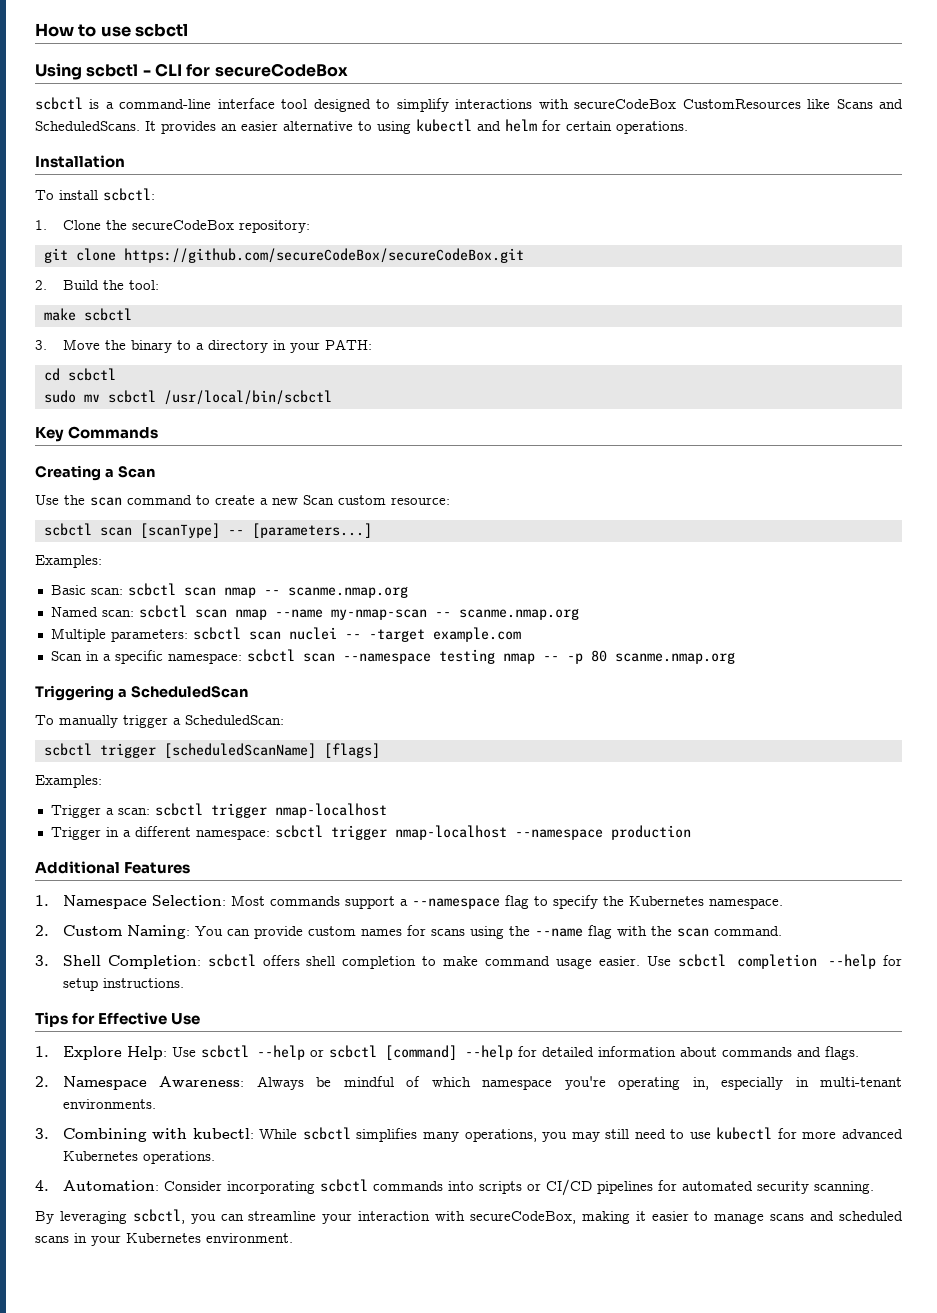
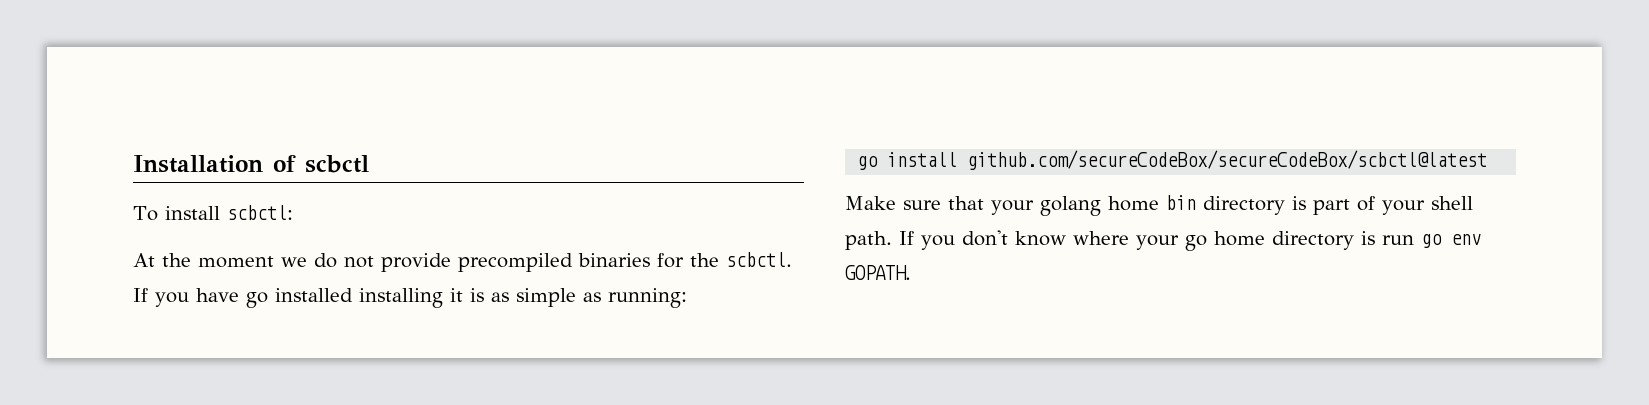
[35,23,189,37] [35,63,348,80] [35,97,903,112] [35,119,688,134] [35,155,125,168] [35,188,155,201] [35,220,310,233] [43,248,524,263] [35,280,159,290] [43,308,132,321] [35,339,372,353] [43,368,116,381] [43,390,332,405] [35,426,159,442] [35,465,155,481] [35,495,450,506] [43,523,372,538] [35,555,102,568] [50,583,408,598] [50,605,579,620] [50,627,521,642] [50,649,735,664] [35,685,248,701] [35,715,284,728] [43,743,380,758] [35,775,102,788] [50,803,387,818] [50,825,691,840] [35,861,191,874] [35,895,783,909] [35,925,782,939] [35,954,902,969] [62,978,184,991] [35,1012,201,1027] [35,1045,859,1060] [35,1076,903,1090] [62,1099,156,1109] [35,1127,903,1142] [62,1151,215,1164] [35,1179,874,1196] [35,1209,903,1224] [35,1233,293,1246] How to use scbctl // Using scbctl - CLI for secureCodeBox // scbctl is a command-line interface tool designed to simplify interactions with secureCodeBox CustomResources like Scans and ScheduledScans. It provides an easier alternative to using kubectl and helm for certain operations. // Installation // To install scbctl: // 1. Clone the secureCodeBox repository: // git clone https://github.com/secureCodeBox/secureCodeBox.git // 2. Build the tool: // make scbctl // 3. Move the binary to a directory in your PATH: // cd scbctl // sudo mv scbctl /usr/local/bin/scbctl // Key Commands // Creating a Scan // Use the scan command to create a new Scan custom resource: // scbctl scan [scanType] -- [parameters...] // Examples: // Basic scan: scbctl scan nmap -- scanme.nmap.org // Named scan: scbctl scan nmap --name my-nmap-scan -- scanme.nmap.org // Multiple parameters: scbctl scan nuclei -- -target example.com // Scan in a specific namespace: scbctl scan --namespace testing nmap -- -p 80 scanme.nmap.org // Triggering a ScheduledScan // To manually trigger a ScheduledScan: // scbctl trigger [scheduledScanName] [flags] // Examples: // Trigger a scan: scbctl trigger nmap-localhost // Trigger in a different namespace: scbctl trigger nmap-localhost --namespace production // Additional Features // 1. Namespace Selection: Most commands support a --namespace flag to specify the Kubernetes namespace. // 2. Custom Naming: You can provide custom names for scans using the --name flag with the scan command. // 3. Shell Completion: scbctl offers shell completion to make command usage easier. Use scbctl completion --help for setup instructions. // Tips for Effective Use // 1. Explore Help: Use scbctl --help or scbctl [command] --help for detailed information about commands and flags. // 2. Namespace Awareness: Always be mindful of which namespace you're operating in, especially in multi-tenant environments. // 3. Combining with kubectl: While scbctl simplifies many operations, you may still need to use kubectl for more advanced Kubernetes operations. // 4. Automation: Consider incorporating scbctl commands into scripts or CI/CD pipelines for automated security scanning. // By leveraging scbctl, you can streamline your interaction with secureCodeBox, making it easier to manage scans and scheduled scans in your Kubernetes environment. -> [133,155,369,173] [133,205,293,221] [133,252,792,272] [133,288,687,308] [857,150,1488,170] [845,195,1473,216] [845,230,1481,251] [845,265,911,280] Installation of scbctl // To install scbctl: // At the moment we do not provide precompiled binaries for the scbctl. If you have go installed installing it is as simple as running: // go install github.com/secureCodeBox/secureCodeBox/scbctl@latest // Make sure that your golang home bin directory is part of your shell path. If you don't know where your go home directory is run go env GOPATH.

